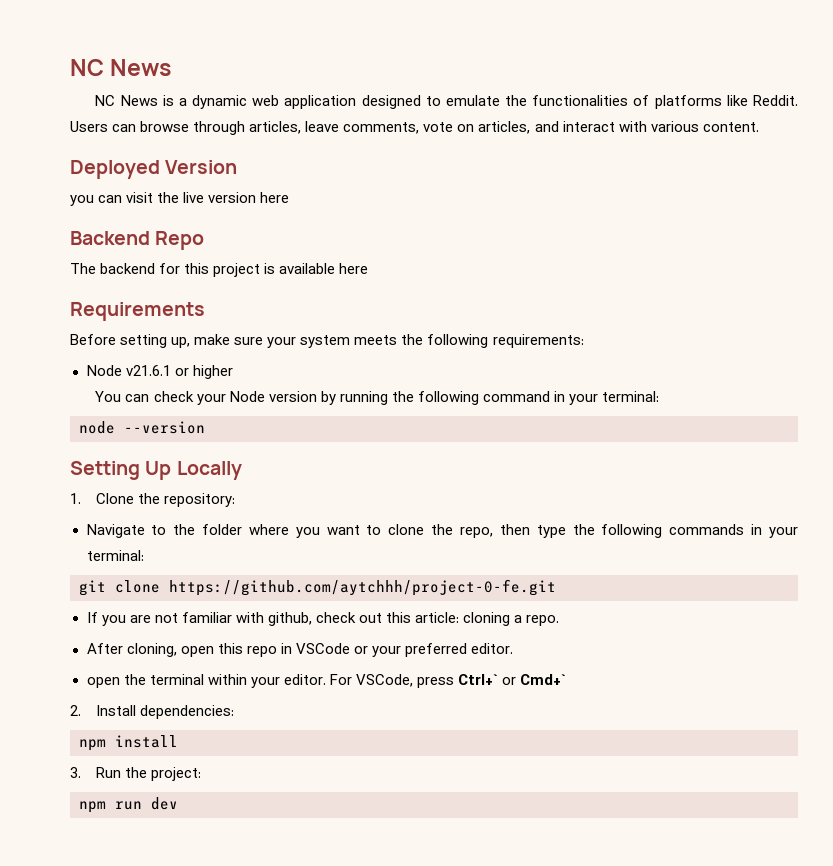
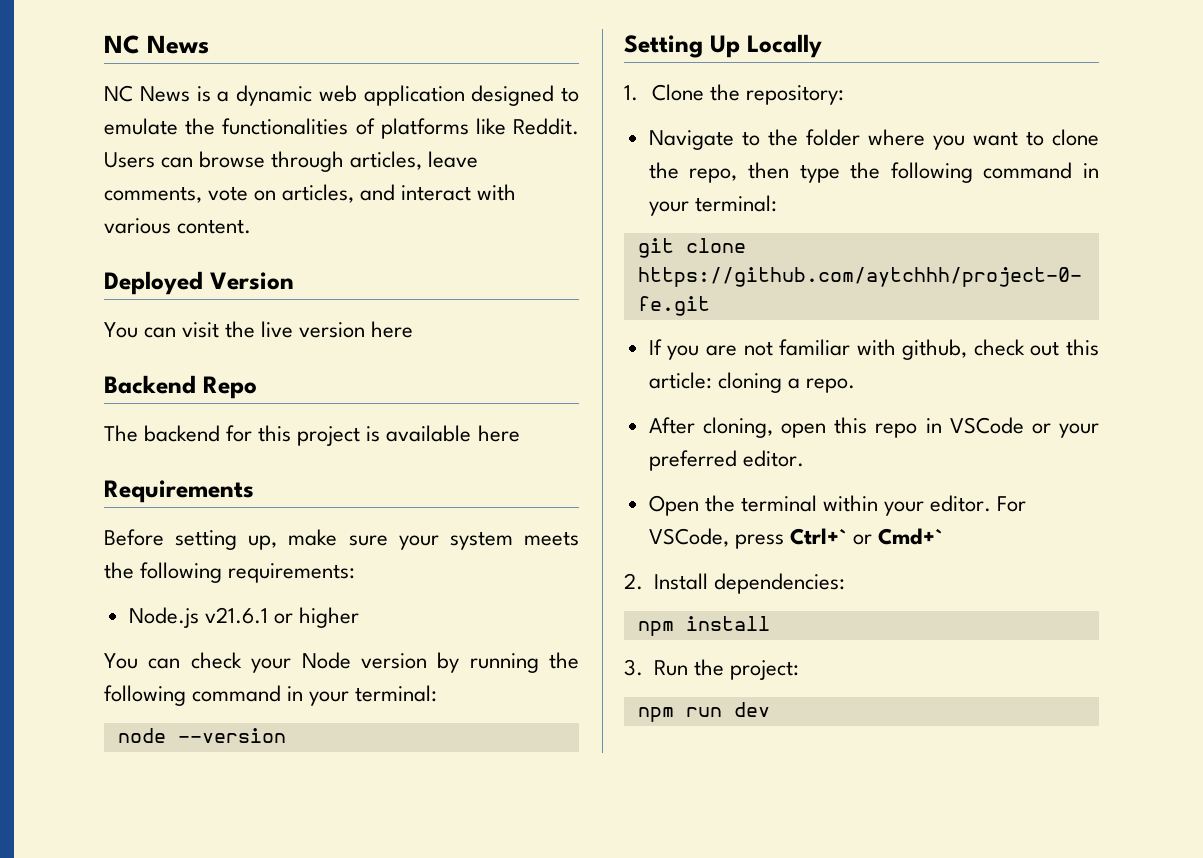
[70,195,94,206] you -> [104,322,138,338] You
[86,365,122,376] Node -> [128,607,199,628] Node.js
[669,524,745,535] commands -> [983,162,1073,179] command
[86,677,120,688] open -> [648,495,699,516] Open

